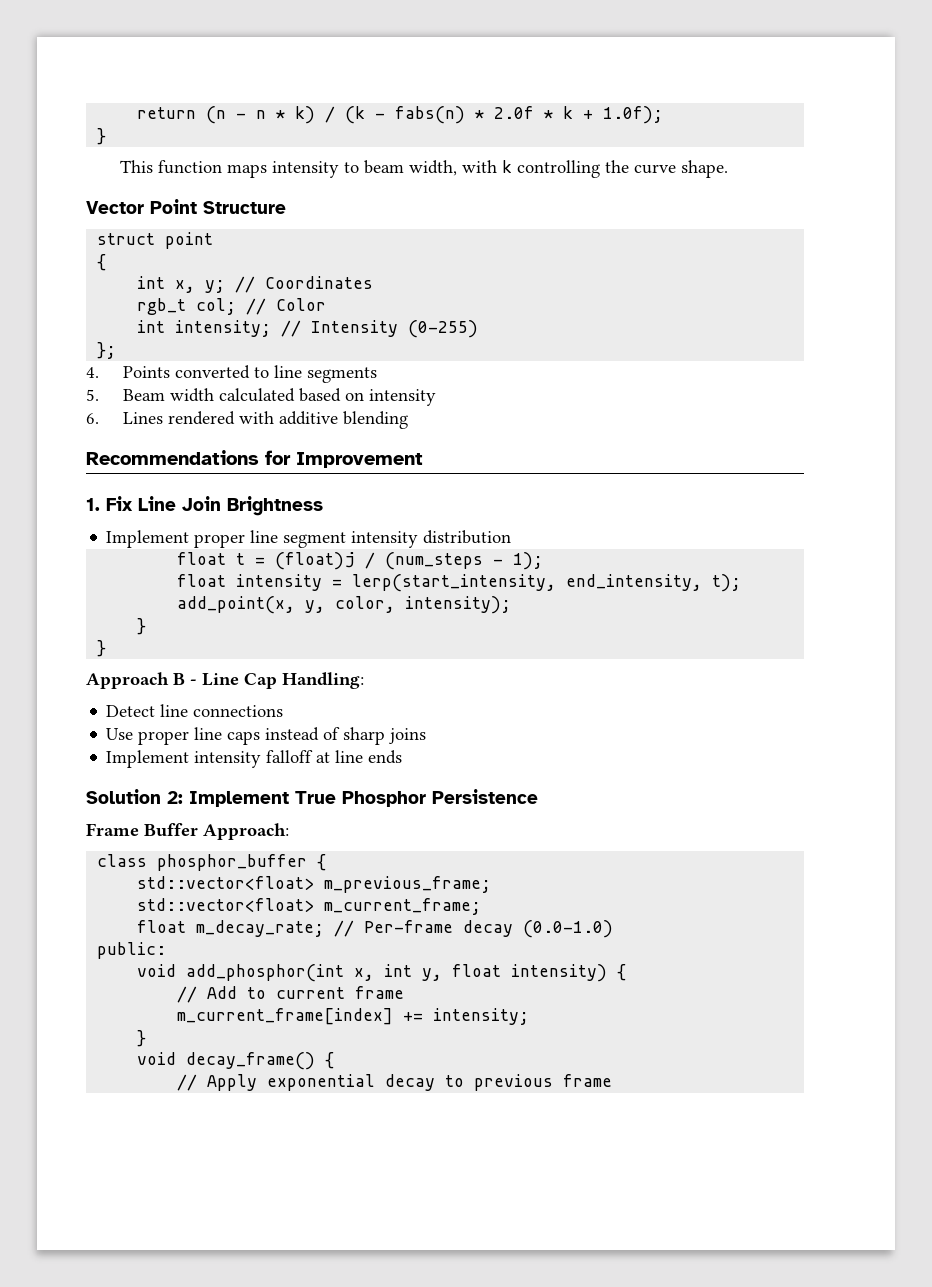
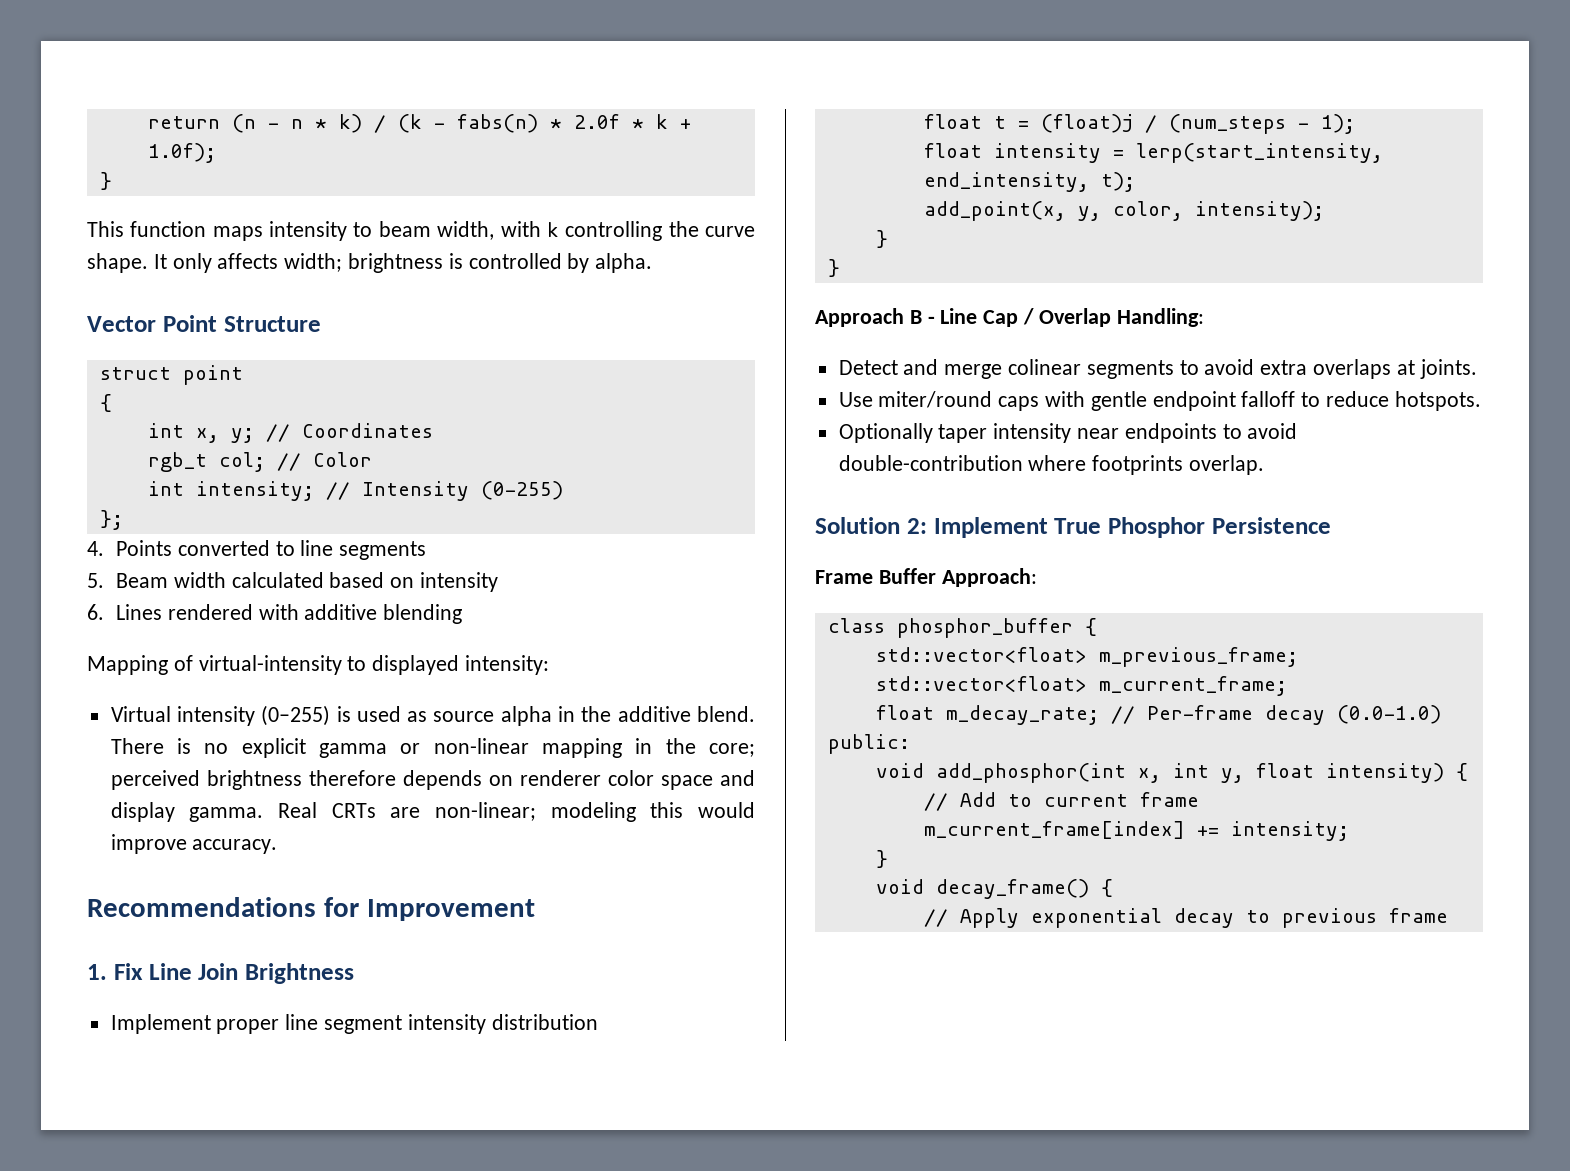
(728, 169) none -> [153,253,653,273] It only affects width; brightness is controlled by alpha.
(408, 420) none -> [87,655,550,675] [110,705,755,726] [110,738,755,758] [110,770,756,790] [110,802,755,822] [110,834,278,854] // Mapping of virtual-intensity to displayed intensity: // Virtual intensity (0–255) is used as source alpha in the additive blend. There is no explicit gamma or non-linear mapping in the core; perceived brightness therefore depends on renderer color space and display gamma. Real CRTs are non-linear; modeling this would improve accuracy.
(277, 681) none -> [1023,308,1111,327] / Overlap
[160,704,284,717] [106,727,427,745] [106,750,403,768] line connections // Use proper line caps instead of sharp joins // Implement intensity falloff at line ends -> [903,359,1477,379] [838,391,1481,411] [838,423,1298,443] [838,455,1265,475] and merge colinear segments to avoid extra overlaps at joints. // Use miter/round caps with gentle endpoint falloff to reduce hotspots. // Optionally taper intensity near endpoints to avoid double-contribution where footprints overlap.

